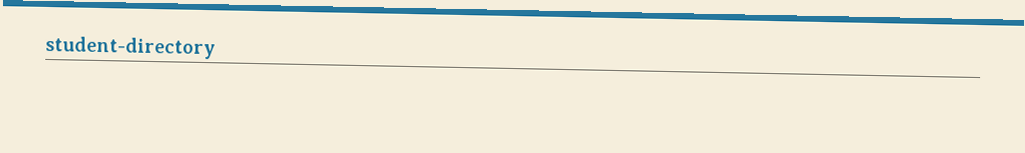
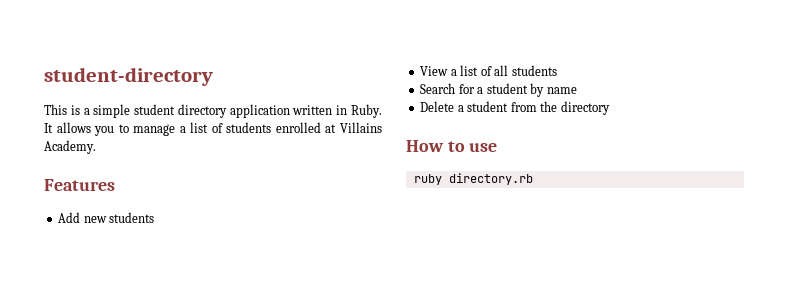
(216, 47) none -> [44,104,382,118] [44,122,382,136] [44,140,96,154] [44,179,115,191] [58,212,155,223] [420,65,557,76] [420,83,577,97] [420,101,610,115] [406,140,498,152] [413,173,533,185] // This is a simple student directory application written in Ruby. It allows you to manage a list of students enrolled at Villains Academy. // Features // Add new students // View a list of all students // Search for a student by name // Delete a student from the directory // How to use // ruby directory.rb

